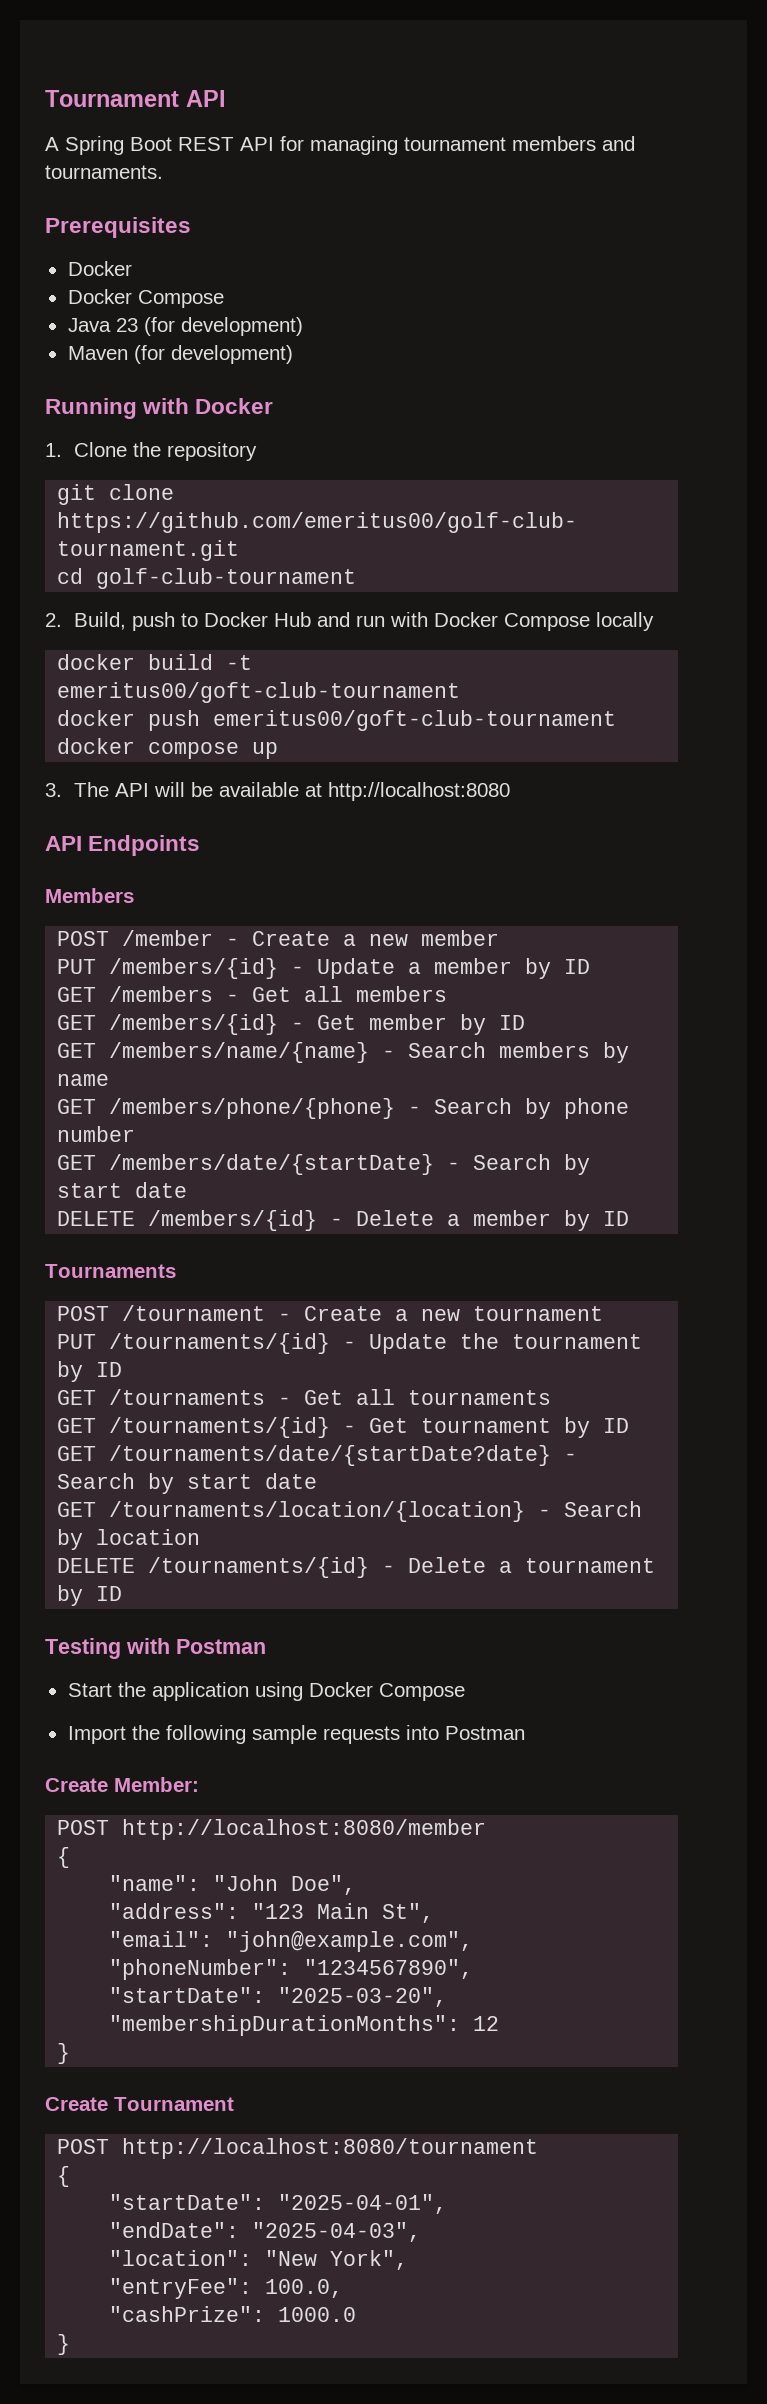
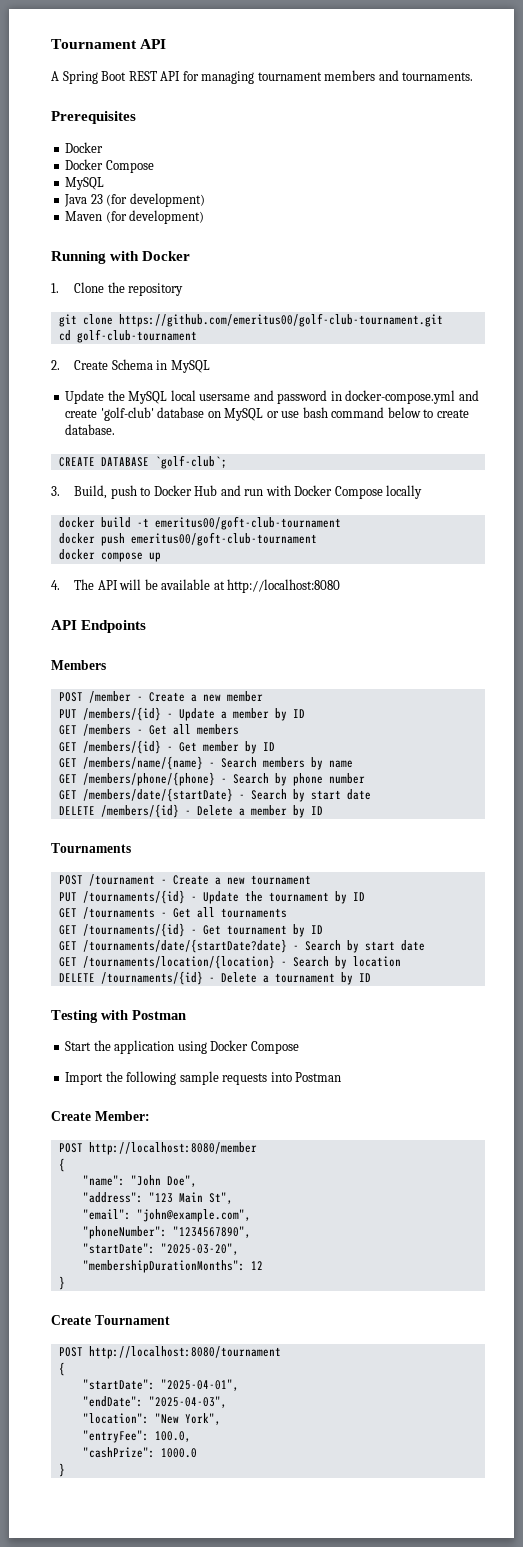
(224, 299) none -> [65,177,105,190] // MySQL
(62, 620) none -> [74,359,210,373] [65,390,479,404] [65,407,469,421] [65,424,116,435] [58,455,227,469] [51,486,60,496] Create Schema in MySQL // Update the MySQL local usersame and password in docker-compose.yml and create 'golf-club' database on MySQL or use bash command below to create database. // CREATE DATABASE `golf-club`; // 3.
[45,783,62,797] 3. -> [51,580,60,590] 4.

